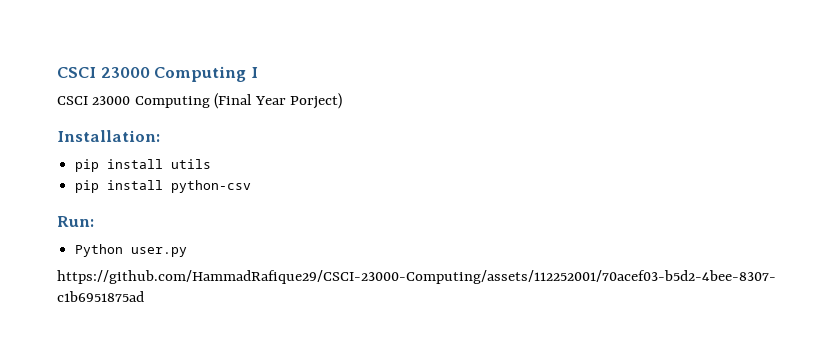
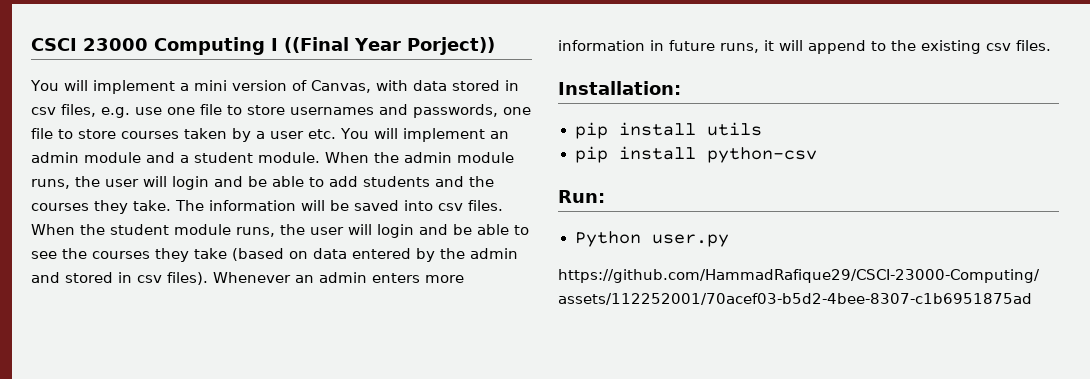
[57,93,343,109] // CSCI 23000 Computing (Final Year Porject) -> [284,37,495,55] [30,80,519,94] [31,104,531,118] [31,128,509,142] [31,152,514,163] [31,176,494,190] [31,200,503,214] [31,224,529,238] [31,248,518,262] [31,272,464,285] [558,40,1051,54] ((Final Year Porject)) // You will implement a mini version of Canvas, with data stored in csv files, e.g. use one file to store usernames and passwords, one file to store courses taken by a user etc. You will implement an admin module and a student module. When the admin module runs, the user will login and be able to add students and the courses they take. The information will be saved into csv files. When the student module runs, the user will login and be able to see the courses they take (based on data entered by the admin and stored in csv files). Whenever an admin enters more information in future runs, it will append to the existing csv files.

